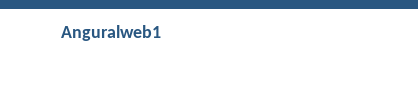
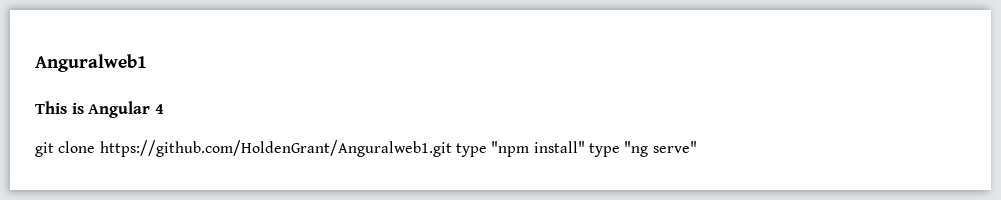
(161, 33) none -> [35,101,164,118] [35,140,697,157] // This is Angular 4 // git clone https://github.com/HoldenGrant/Anguralweb1.git type "npm install" type "ng serve"

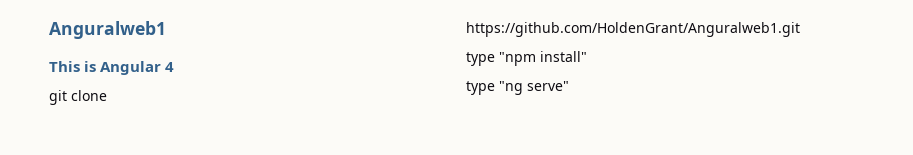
(452, 148) none -> (800, 29) //
(585, 147) none -> (587, 56) //

